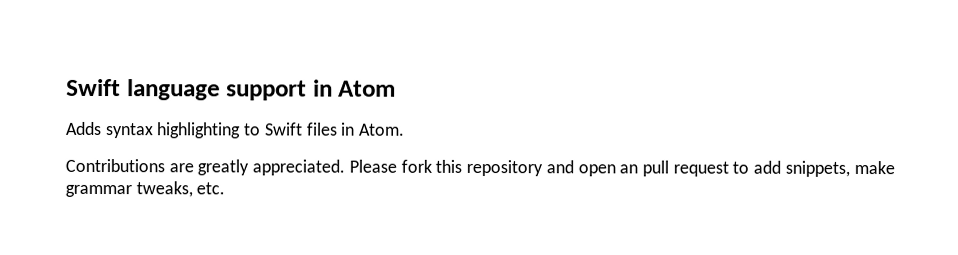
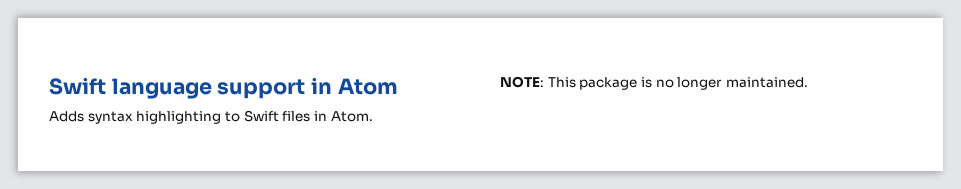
[65,158,895,177] [65,181,226,198] Contributions are greatly appreciated. Please fork this repository and open an pull request to add snippets, make grammar tweaks, etc. -> [500,76,808,90] NOTE: This package is no longer maintained.

